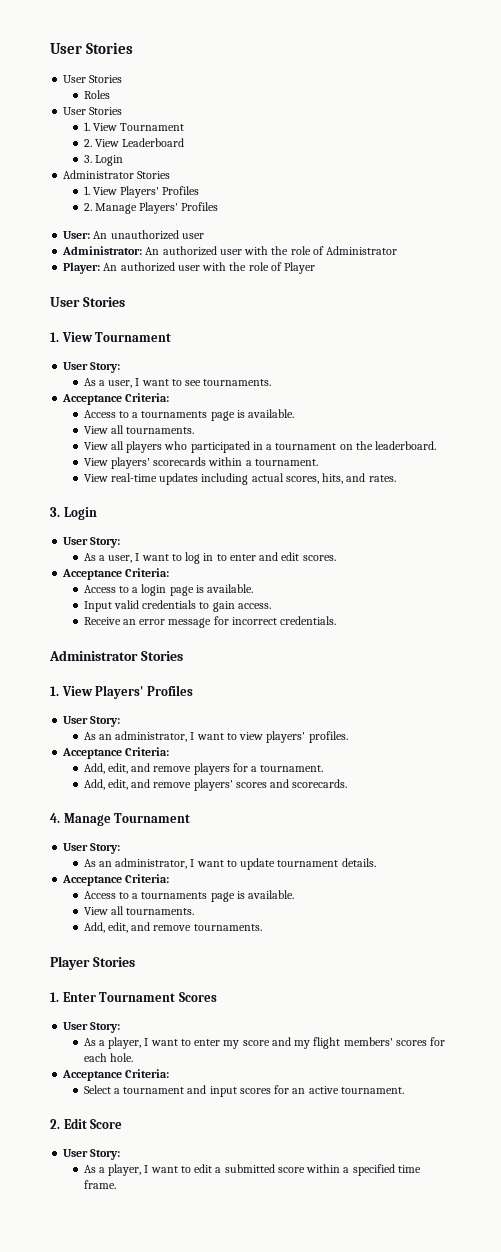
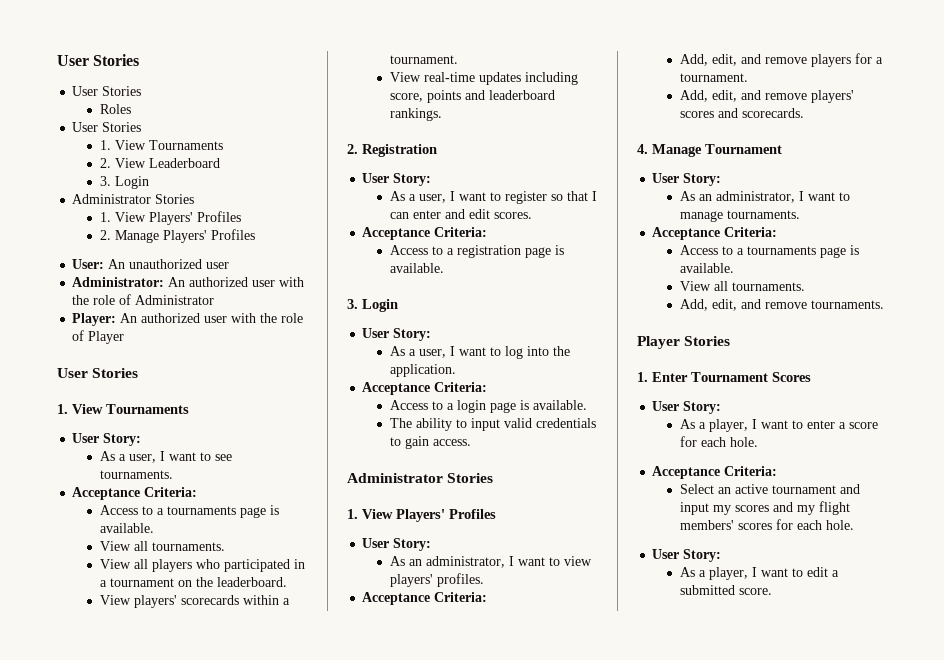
[120,123,185,131] Tournament -> [148,140,223,150] Tournaments
[95,332,172,342] Tournament -> [106,404,189,414] Tournaments
[251,473,396,484] actual scores, hits, and rates. -> [389,90,555,103] [389,108,442,121] [347,144,437,157] [362,173,432,186] [389,191,597,204] [389,209,532,219] [362,227,488,240] [389,245,564,258] [389,263,444,273] score, points and leaderboard rankings. // 2. Registration // User Story: // As a user, I want to register so that I can enter and edit scores. // Acceptance Criteria: // Access to a registration page is available.
[203,552,336,561] in to enter and edit scores. -> [526,346,570,356] [389,364,456,377] into the application.
[83,601,112,612] Input -> [389,418,500,431] The ability to input
[83,616,337,628] // Receive an error message for incorrect credentials. -> (471, 442) none
[240,858,376,870] update tournament details. -> [679,210,800,222] manage tournaments.
[223,1040,270,1049] my score -> [838,422,878,429] [679,436,758,447] [652,466,778,479] [679,484,860,494] [679,502,769,515] a score for each hole. // Acceptance Criteria: // Select an active tournament and input my scores
[62,1069,170,1081] [83,1085,404,1097] [50,1118,123,1129] // Acceptance Criteria: // Select a tournament and input scores for an active tournament. // 2. Edit Score -> (854, 525) none
[277,1164,421,1176] [83,1180,116,1189] score within a specified time frame. -> [738,588,772,595] score.

